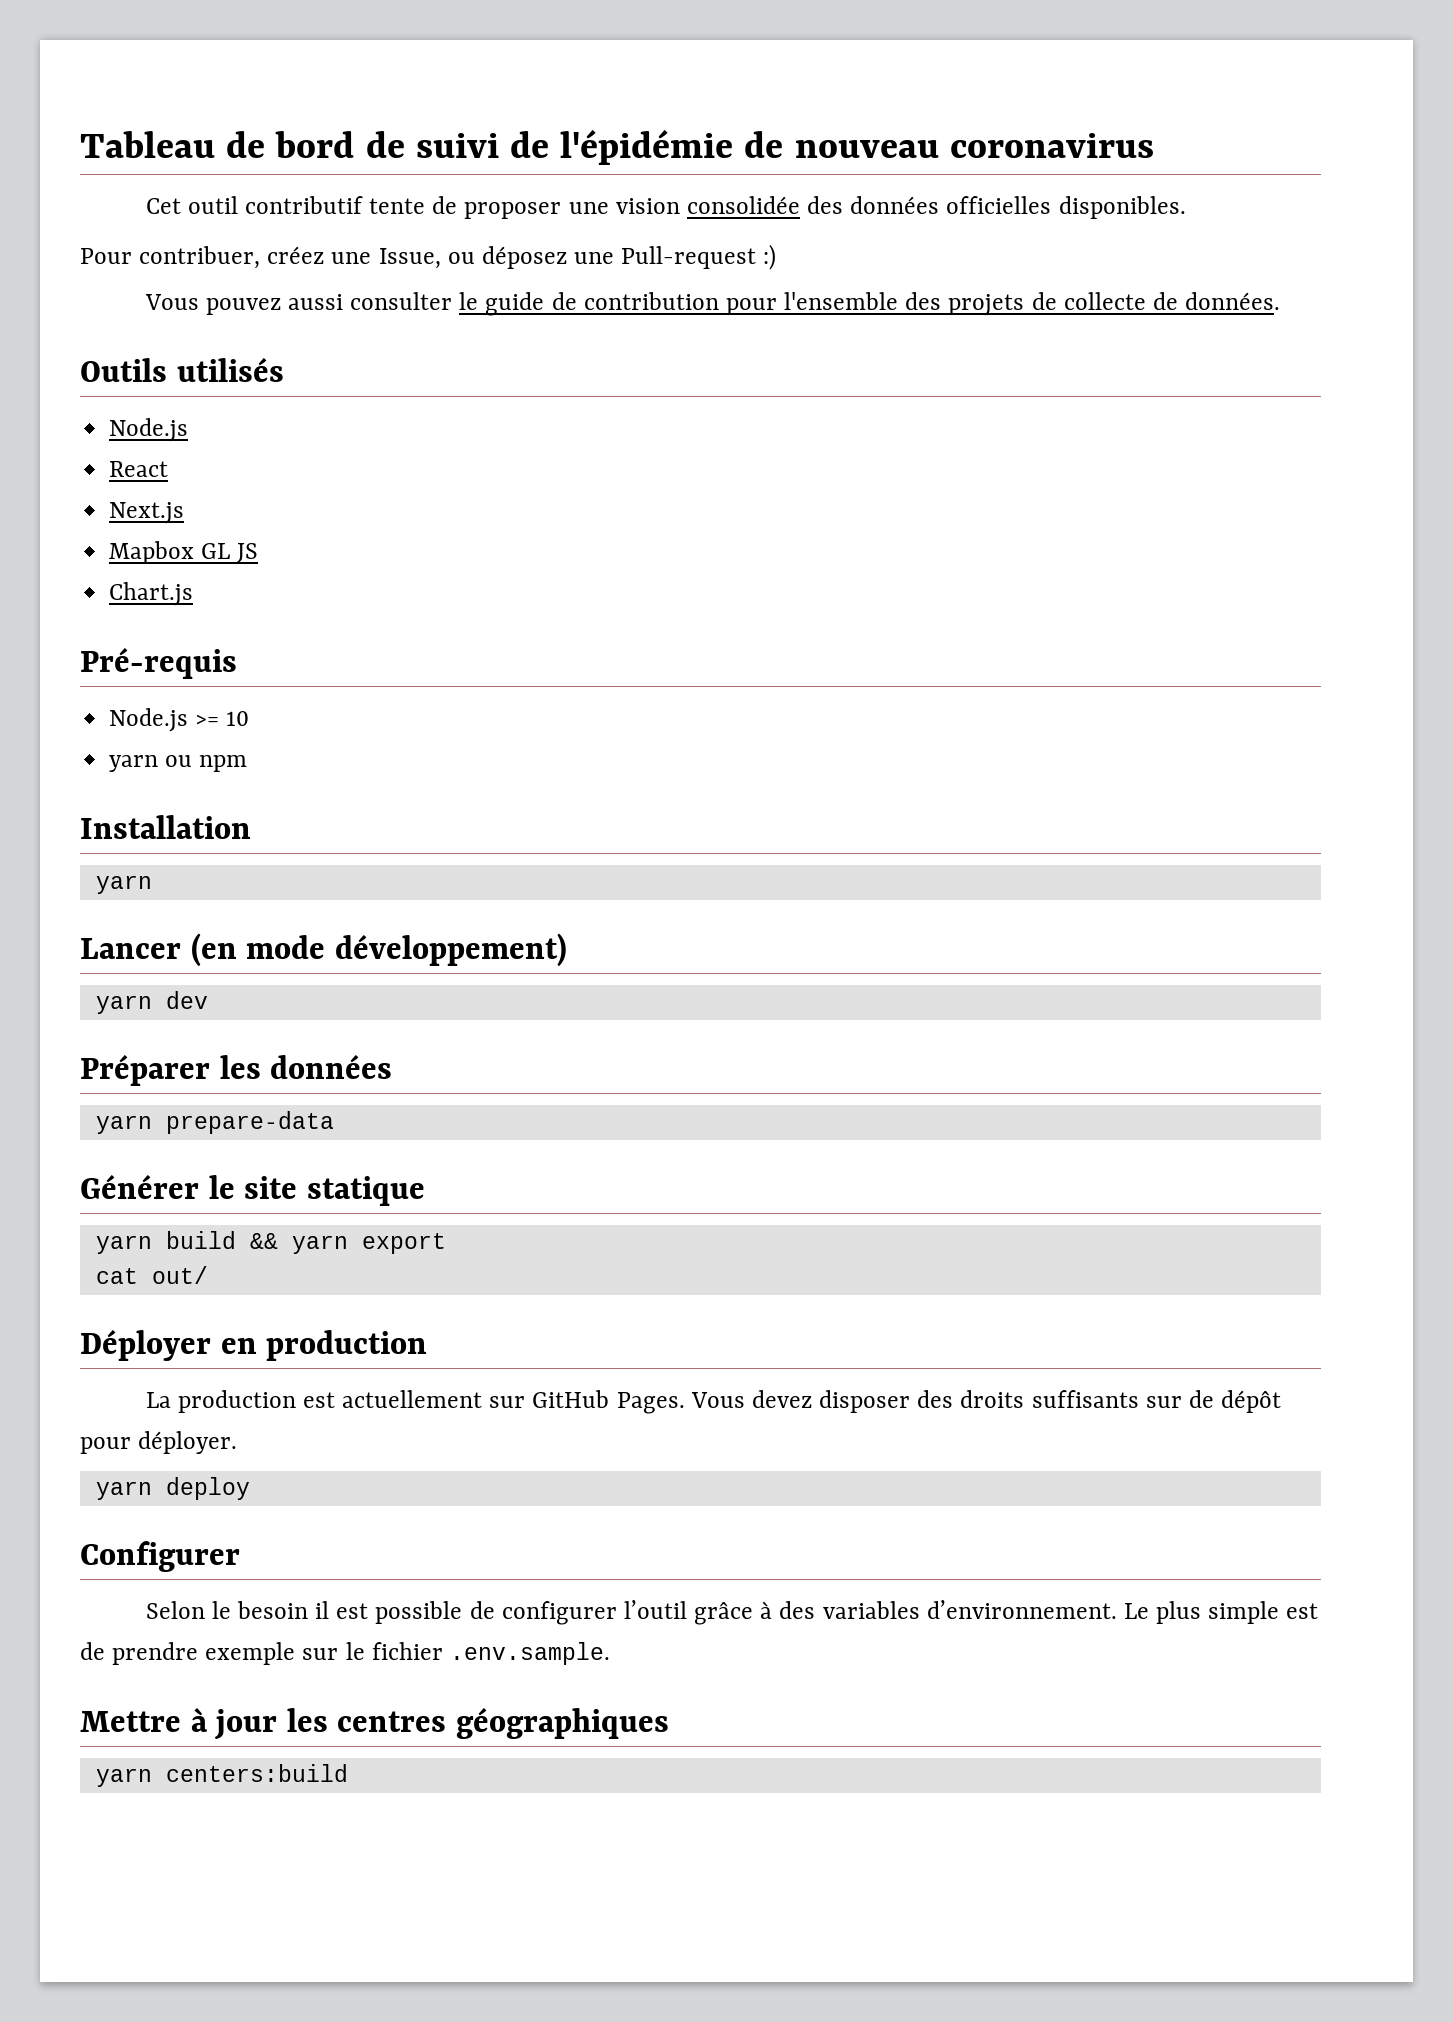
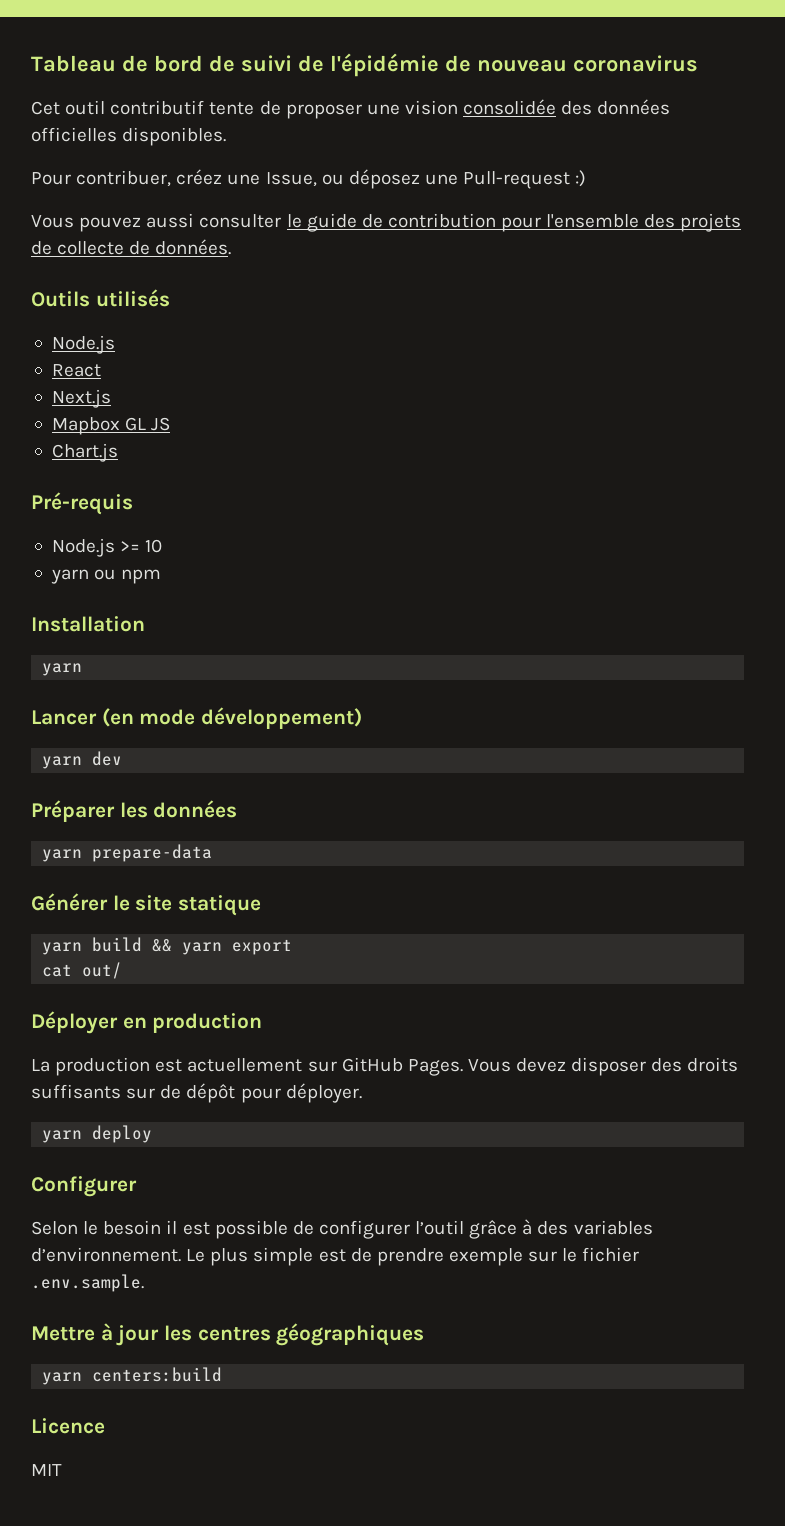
(348, 1773) none -> [31,1418,105,1434] [31,1464,62,1476] // Licence // MIT

